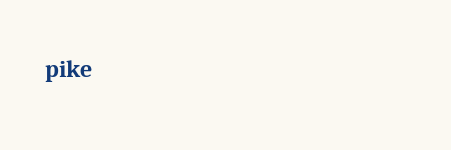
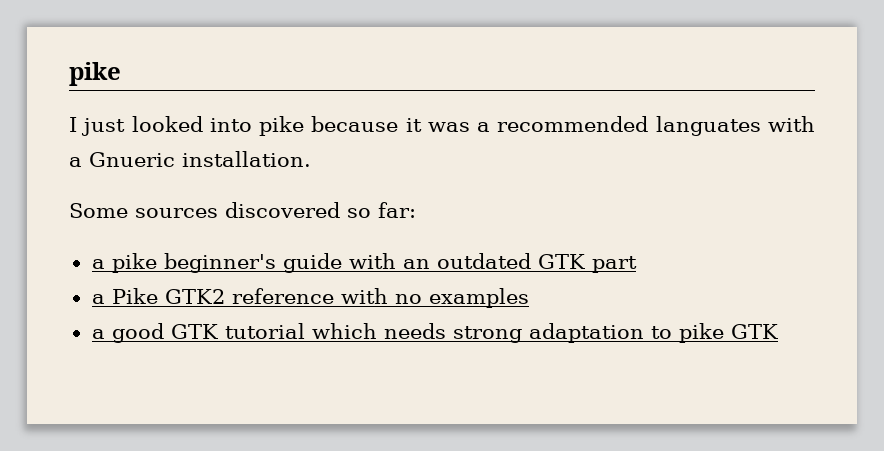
[45,60,92,82] pike -> [69,62,121,86] [69,116,815,136] [69,151,311,167] [69,202,416,218] [91,253,637,273] [91,288,529,308] [91,323,778,343] pike // I just looked into pike because it was a recommended languates with a Gnueric installation. // Some sources discovered so far: // a pike beginner's guide with an outdated GTK part // a Pike GTK2 reference with no examples // a good GTK tutorial which needs strong adaptation to pike GTK

